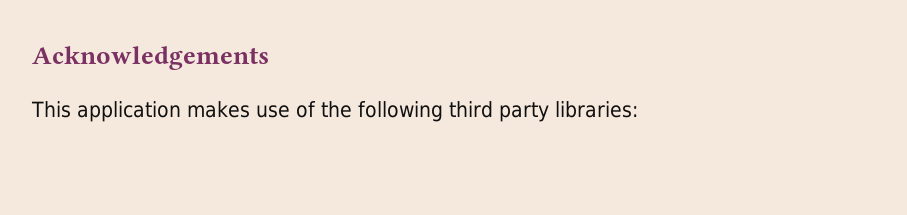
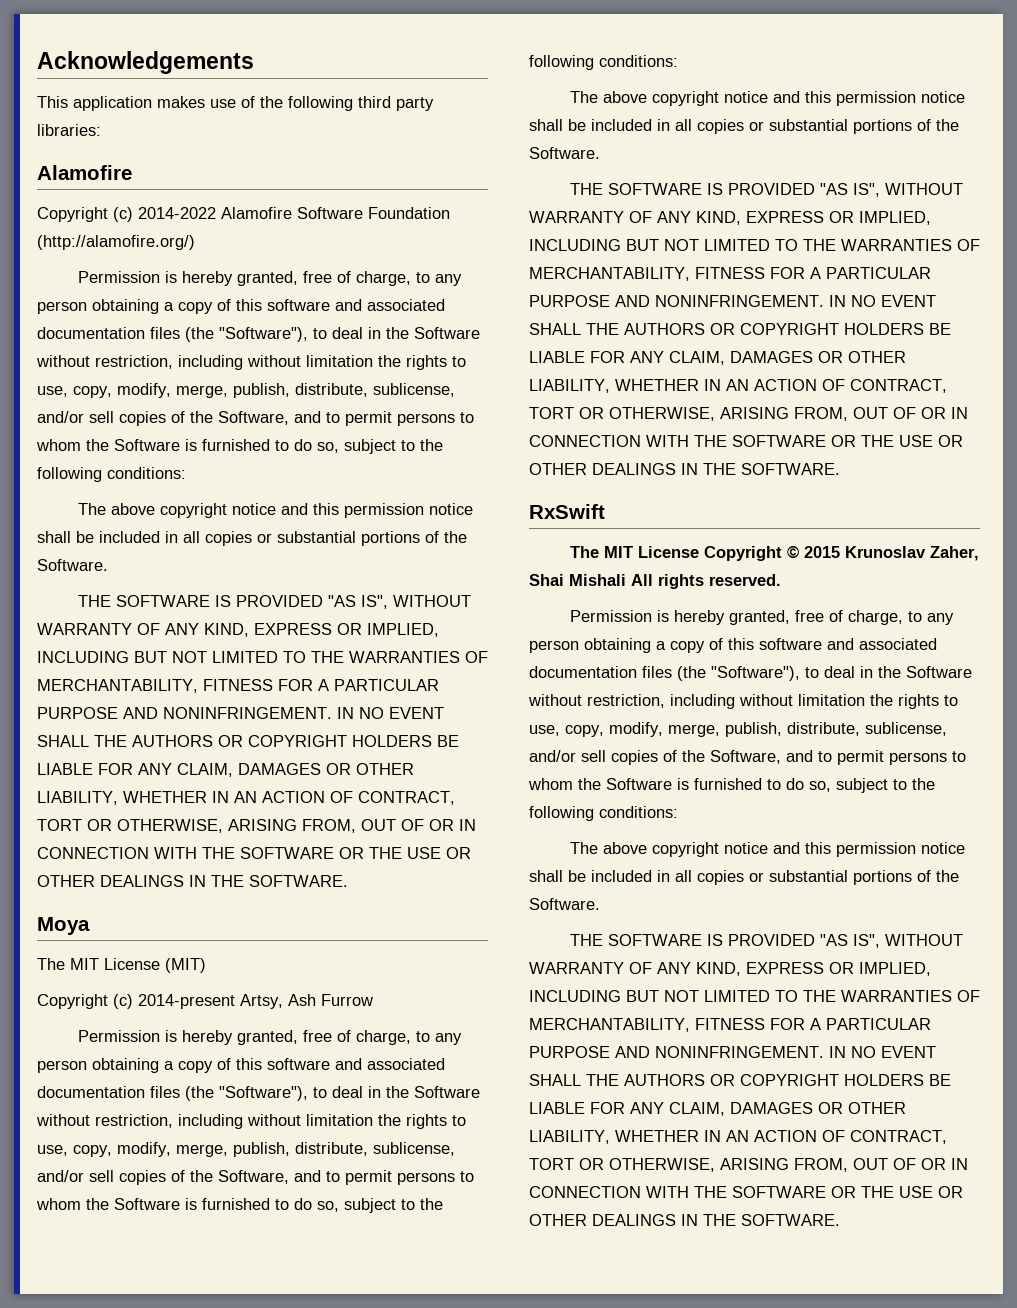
(638, 109) none -> [37,165,132,180] [37,207,450,222] [37,235,195,250] [78,271,463,286] [37,299,445,314] [37,327,480,342] [36,355,466,370] [37,383,455,398] [37,411,474,426] [36,439,443,454] [37,467,186,482] [78,503,474,518] [37,531,467,546] [37,559,108,571] [78,595,472,609] [37,623,439,637] [37,651,488,663] [37,679,439,693] [37,707,444,719] [37,735,459,747] [37,763,414,777] [37,791,455,805] [37,819,476,833] [37,847,471,859] [37,875,348,887] [37,917,90,935] [37,958,206,973] [37,994,373,1009] [78,1030,463,1045] [37,1058,445,1073] [37,1086,480,1101] [36,1114,466,1129] [37,1142,455,1157] [37,1170,474,1185] [36,1198,443,1213] [529,55,678,70] [570,91,966,106] [529,119,959,134] [529,147,600,159] [570,183,964,197] [529,211,931,225] [529,239,980,251] [529,267,931,281] [529,295,936,307] [529,323,951,335] [529,351,906,365] [529,379,947,393] [529,407,968,421] [529,435,963,447] [529,463,840,475] [529,504,605,519] [570,546,980,561] [529,574,781,589] [570,610,955,625] [529,638,937,653] [529,666,972,681] [528,694,958,709] [529,722,947,737] [529,750,966,765] [528,778,935,793] [529,806,678,821] [570,842,966,857] [529,870,959,885] [529,898,600,910] [570,934,964,948] [529,962,931,976] [529,990,980,1002] [529,1018,931,1032] [529,1046,936,1058] [529,1074,951,1086] [529,1102,906,1116] [529,1130,947,1144] [529,1158,968,1172] [529,1186,963,1198] [529,1214,840,1226] // Alamofire // Copyright (c) 2014-2022 Alamofire Software Foundation (http://alamofire.org/) // Permission is hereby granted, free of charge, to any person obtaining a copy of this software and associated documentation files (the "Software"), to deal in the Software without restriction, including without limitation the rights to use, copy, modify, merge, publish, distribute, sublicense, and/or sell copies of the Software, and to permit persons to whom the Software is furnished to do so, subject to the following conditions: // The above copyright notice and this permission notice shall be included in all copies or substantial portions of the Software. // THE SOFTWARE IS PROVIDED "AS IS", WITHOUT WARRANTY OF ANY KIND, EXPRESS OR IMPLIED, INCLUDING BUT NOT LIMITED TO THE WARRANTIES OF MERCHANTABILITY, FITNESS FOR A PARTICULAR PURPOSE AND NONINFRINGEMENT. IN NO EVENT SHALL THE AUTHORS OR COPYRIGHT HOLDERS BE LIABLE FOR ANY CLAIM, DAMAGES OR OTHER LIABILITY, WHETHER IN AN ACTION OF CONTRACT, TORT OR OTHERWISE, ARISING FROM, OUT OF OR IN CONNECTION WITH THE SOFTWARE OR THE USE OR OTHER DEALINGS IN THE SOFTWARE. // Moya // The MIT License (MIT) // Copyright (c) 2014-present Artsy, Ash Furrow // Permission is hereby granted, free of charge, to any person obtaining a copy of this software and associated documentation files (the "Software"), to deal in the Software without restriction, including without limitation the rights to use, copy, modify, merge, publish, distribute, sublicense, and/or sell copies of the Software, and to permit persons to whom the Software is furnished to do so, subject to the following conditions: // The above copyright notice and this permission notice shall be included in all copies or substantial portions of the Software. // THE SOFTWARE IS PROVIDED "AS IS", WITHOUT WARRANTY OF ANY KIND, EXPRESS OR IMPLIED, INCLUDING BUT NOT LIMITED TO THE WARRANTIES OF MERCHANTABILITY, FITNESS FOR A PARTICULAR PURPOSE AND NONINFRINGEMENT. IN NO EVENT SHALL THE AUTHORS OR COPYRIGHT HOLDERS BE LIABLE FOR ANY CLAIM, DAMAGES OR OTHER LIABILITY, WHETHER IN AN ACTION OF CONTRACT, TORT OR OTHERWISE, ARISING FROM, OUT OF OR IN CONNECTION WITH THE SOFTWARE OR THE USE OR OTHER DEALINGS IN THE SOFTWARE. // RxSwift // The MIT License Copyright © 2015 Krunoslav Zaher, Shai Mishali All rights reserved. // Permission is hereby granted, free of charge, to any person obtaining a copy of this software and associated documentation files (the "Software"), to deal in the Software without restriction, including without limitation the rights to use, copy, modify, merge, publish, distribute, sublicense, and/or sell copies of the Software, and to permit persons to whom the Software is furnished to do so, subject to the following conditions: // The above copyright notice and this permission notice shall be included in all copies or substantial portions of the Software. // THE SOFTWARE IS PROVIDED "AS IS", WITHOUT WARRANTY OF ANY KIND, EXPRESS OR IMPLIED, INCLUDING BUT NOT LIMITED TO THE WARRANTIES OF MERCHANTABILITY, FITNESS FOR A PARTICULAR PURPOSE AND NONINFRINGEMENT. IN NO EVENT SHALL THE AUTHORS OR COPYRIGHT HOLDERS BE LIABLE FOR ANY CLAIM, DAMAGES OR OTHER LIABILITY, WHETHER IN AN ACTION OF CONTRACT, TORT OR OTHERWISE, ARISING FROM, OUT OF OR IN CONNECTION WITH THE SOFTWARE OR THE USE OR OTHER DEALINGS IN THE SOFTWARE.

